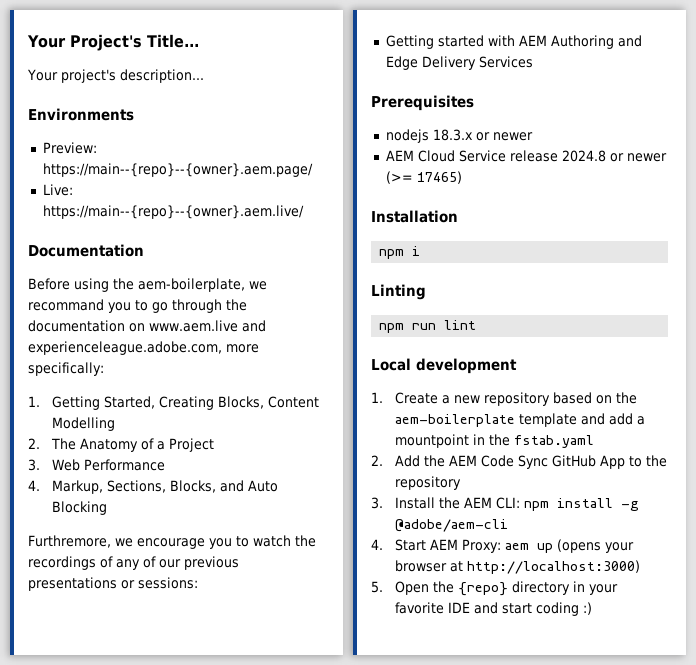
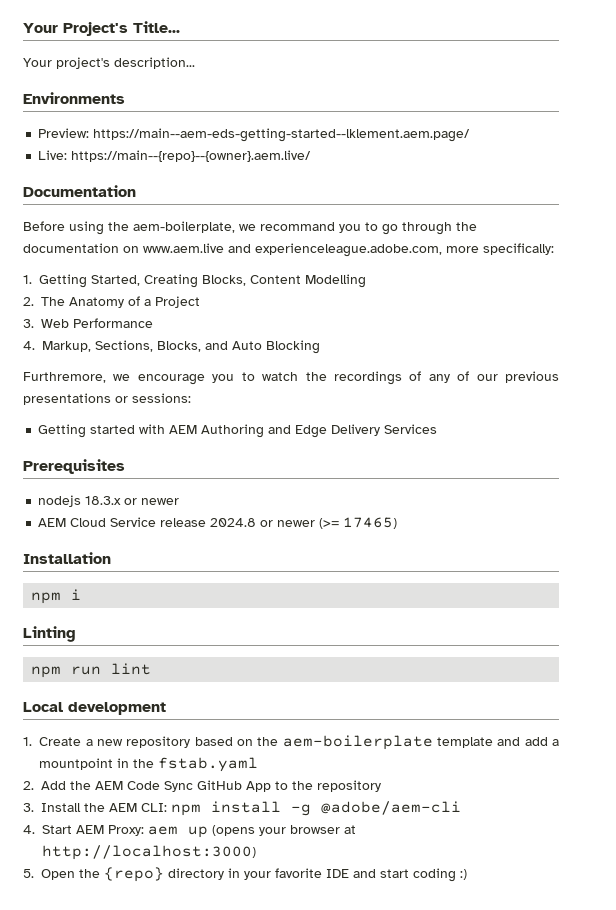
[42,163,313,177] https://main--{repo}--{owner}.aem.page/ -> [93,128,471,142] https://main--aem-eds-getting-started--lklement.aem.page/

